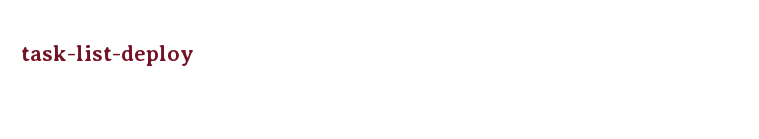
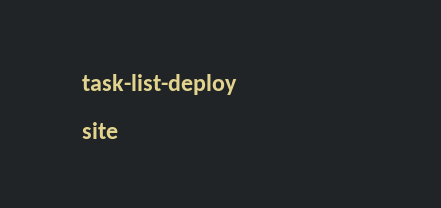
(194, 55) none -> [82,122,118,139] // site

